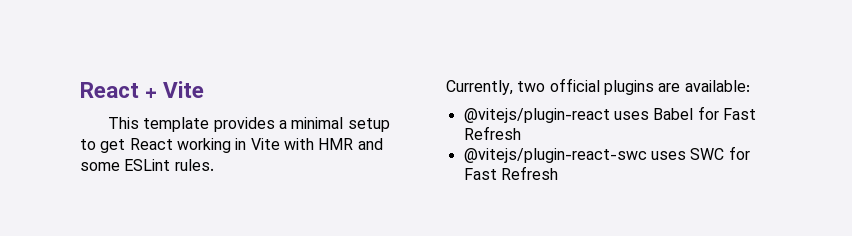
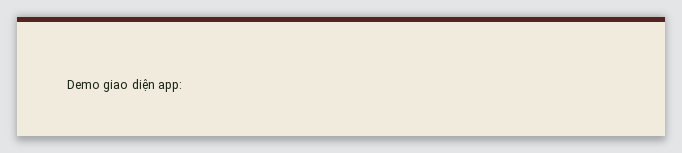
[80,81,205,98] [107,117,390,132] [80,138,383,153] [80,159,214,171] [446,78,750,95] [463,106,756,123] [463,126,521,140] [463,146,750,163] [463,166,558,180] React + Vite // This template provides a minimal setup to get React working in Vite with HMR and some ESLint rules. // Currently, two official plugins are available: // @vitejs/plugin-react uses Babel for Fast Refresh // @vitejs/plugin-react-swc uses SWC for Fast Refresh -> [67,79,183,92] Demo giao diện app:

